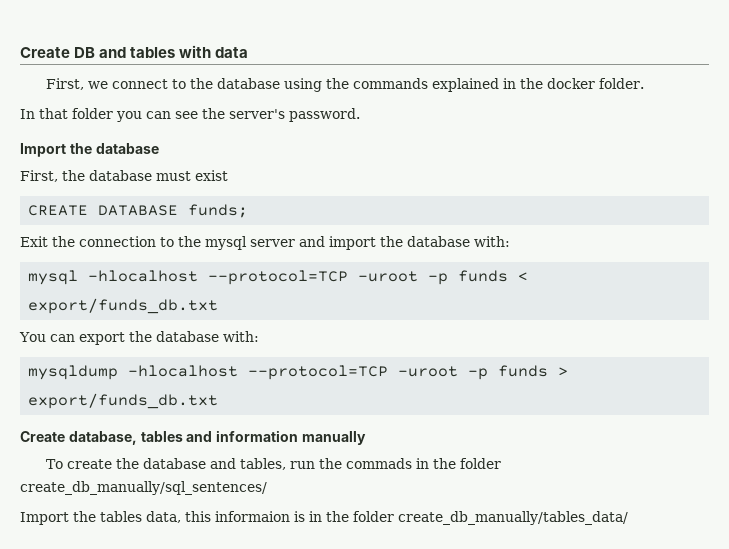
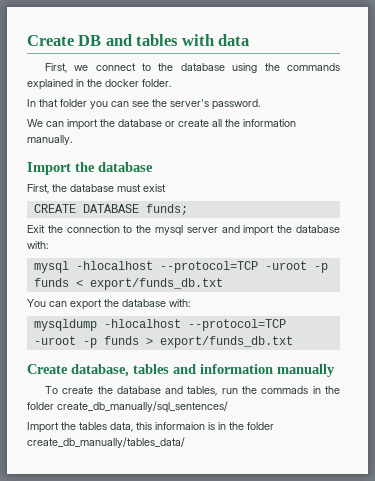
(360, 115) none -> [27,119,296,130] [27,135,72,145] // We can import the database or create all the information manually.

